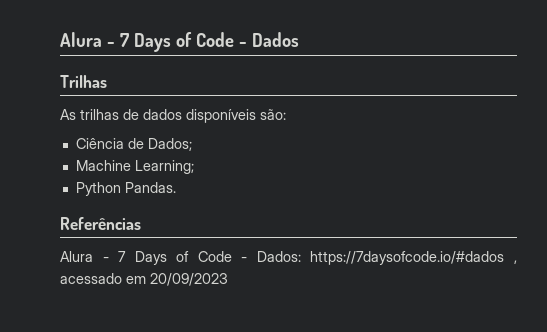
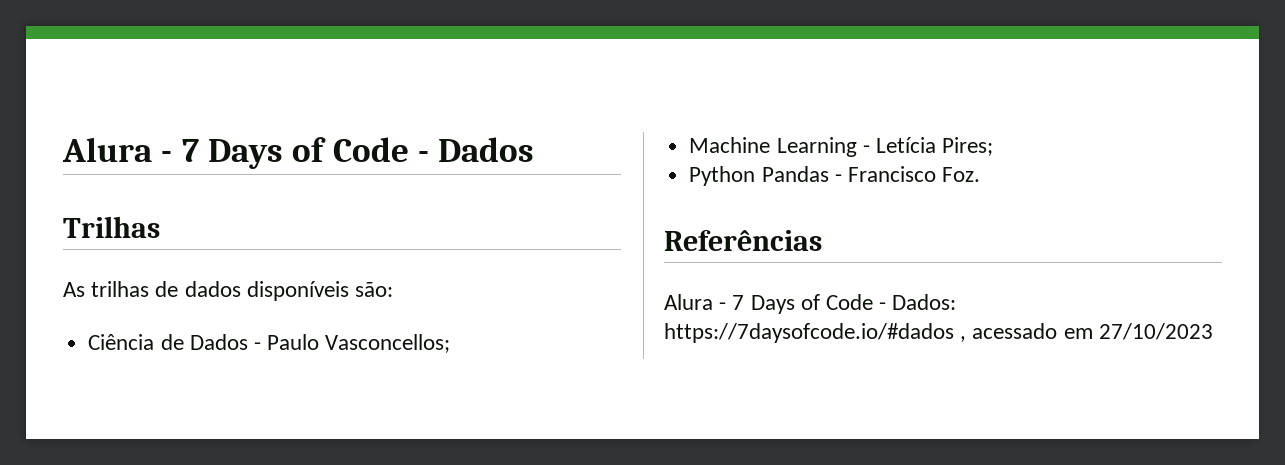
[147,138,192,151] [75,160,194,174] [75,182,176,196] Dados; // Machine Learning; // Python Pandas. -> [189,334,451,353] [689,137,994,157] [689,166,981,186] Dados - Paulo Vasconcellos; // Machine Learning - Letícia Pires; // Python Pandas - Francisco Foz.
[150,273,228,286] 20/09/2023 -> [1098,323,1213,340] 27/10/2023

